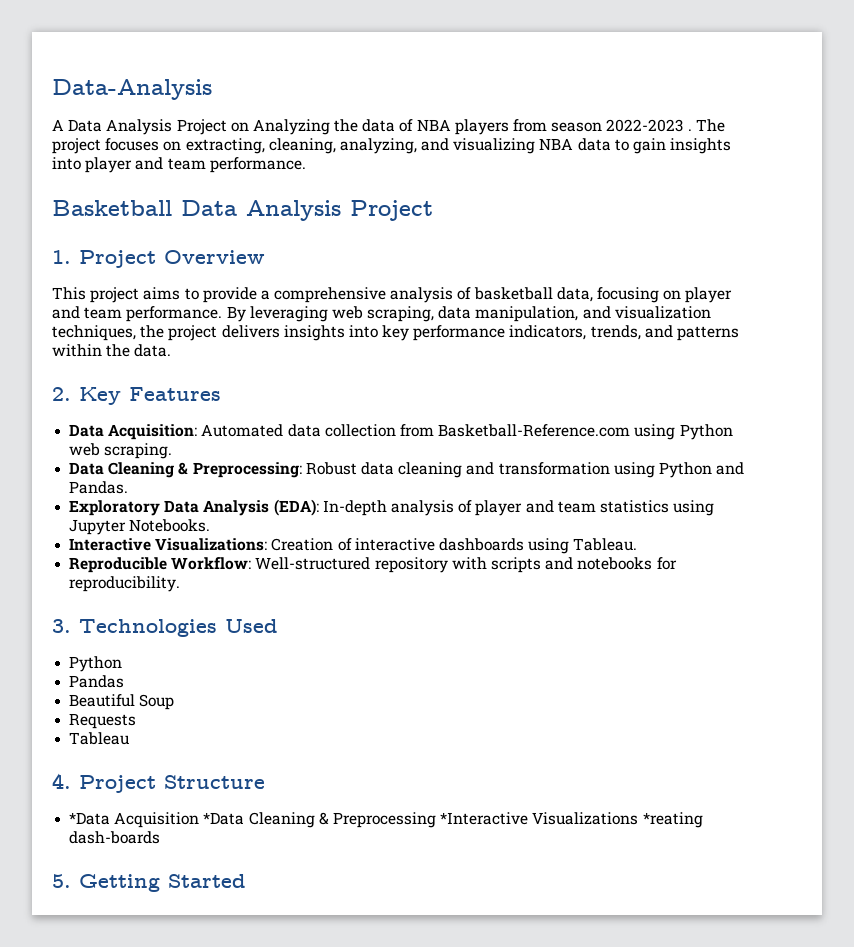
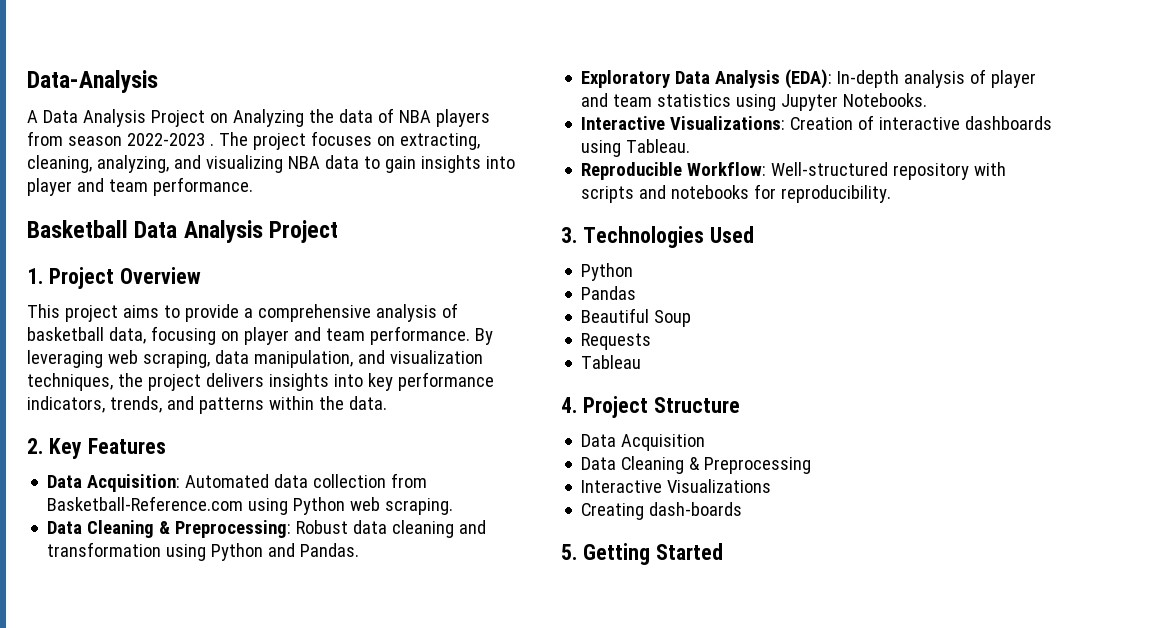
[69,812,111,825] *Data -> [581,434,617,447] Data
[203,812,245,825] *Data -> [581,457,617,470] // Data
[440,812,529,825] *Interactive -> [581,480,663,493] // Interactive
[642,812,703,828] *reating -> [581,503,645,520] // Creating

